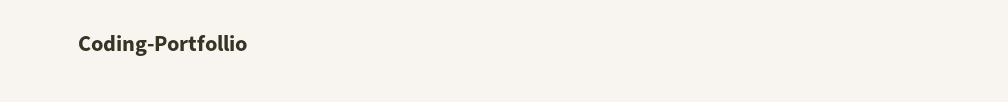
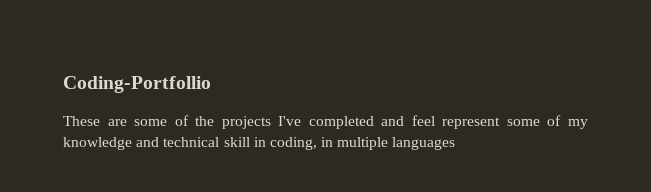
(247, 45) none -> [63,115,588,129] [63,137,456,150] // These are some of the projects I've completed and feel represent some of my knowledge and technical skill in coding, in multiple languages

